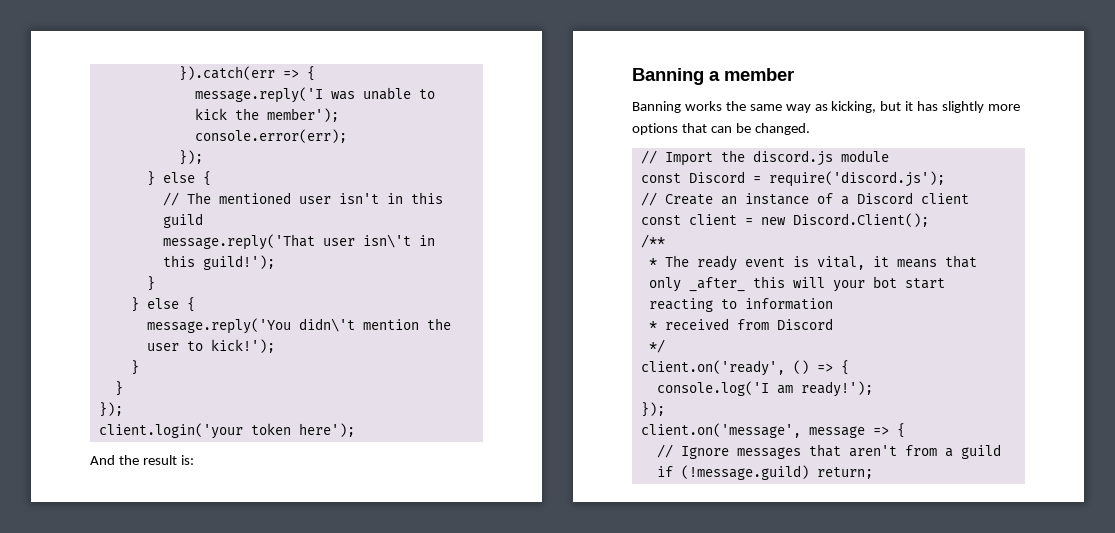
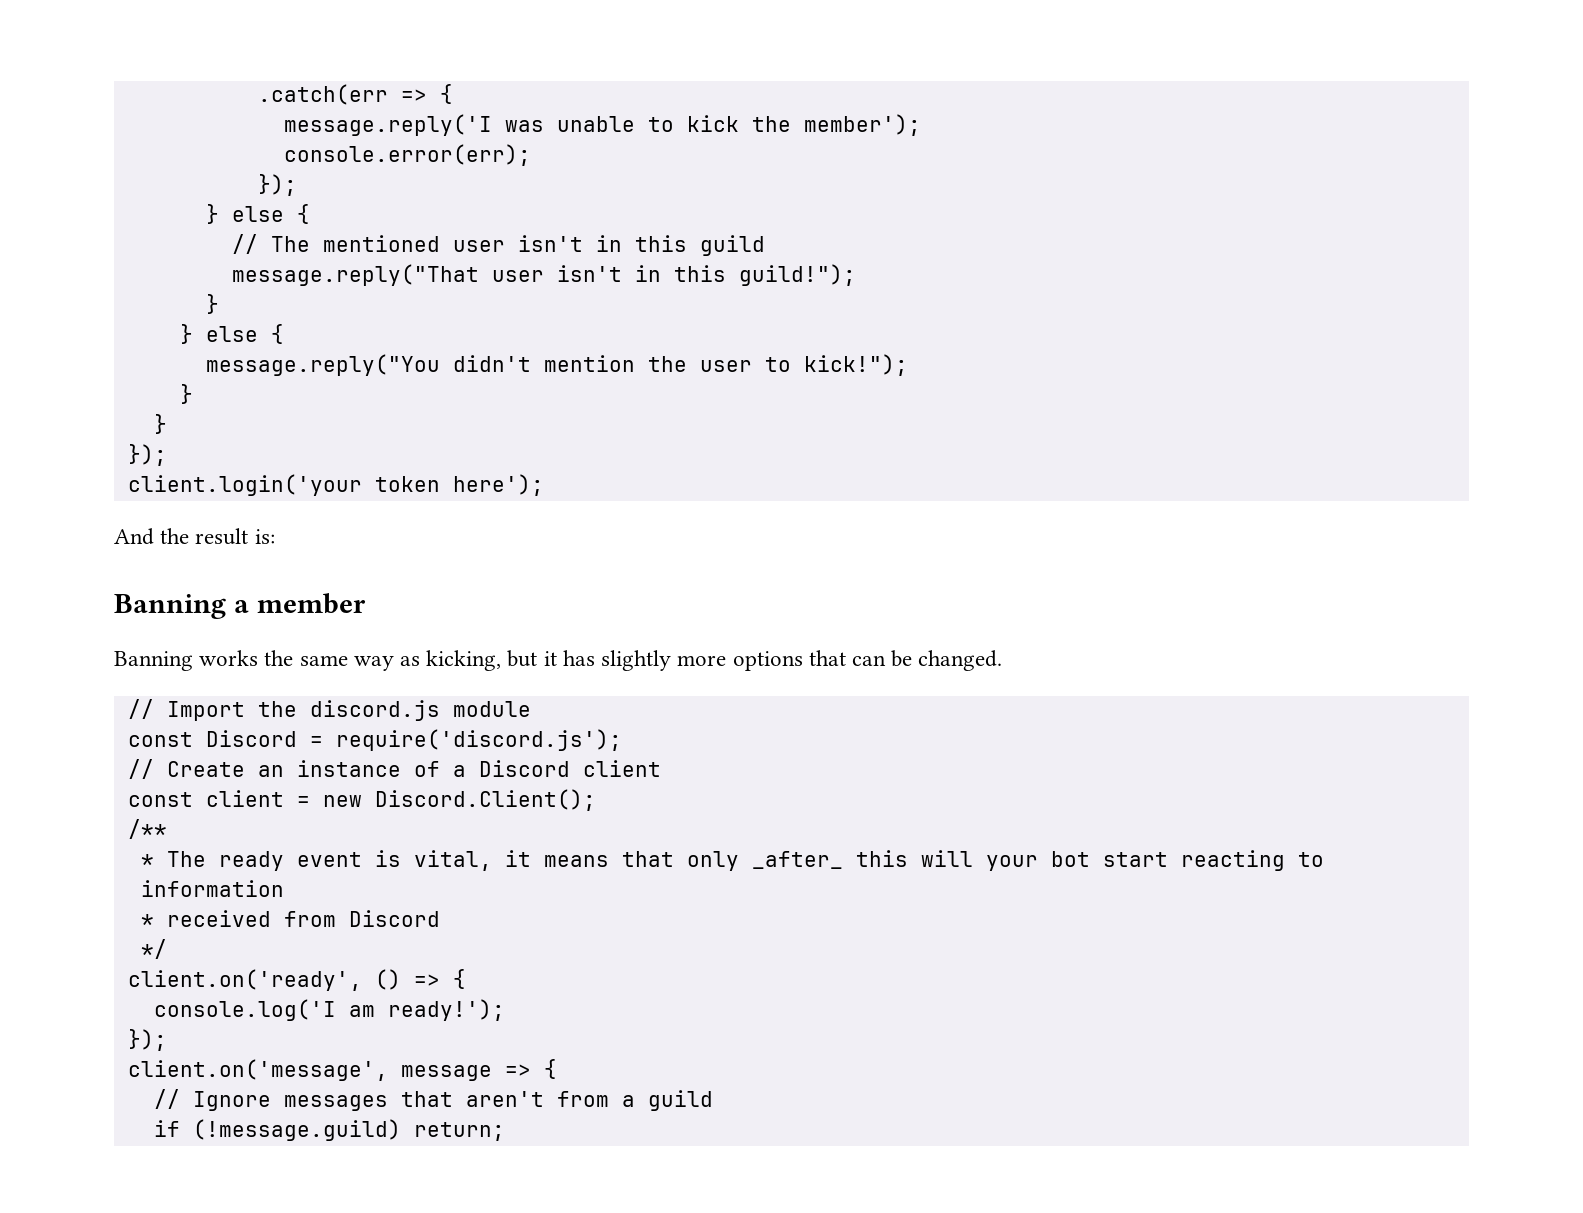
[178,66,275,81] }).catch(err -> [257,84,388,105] .catch(err
[162,234,435,250] [162,255,275,270] message.reply('That user isn\'t in this guild!'); -> [231,264,856,286] message.reply("That user isn't in this guild!");
[146,318,355,334] message.reply('You didn\'t -> [205,354,531,376] message.reply("You didn't
[210,339,275,353] kick!'); -> [803,354,908,376] kick!");

